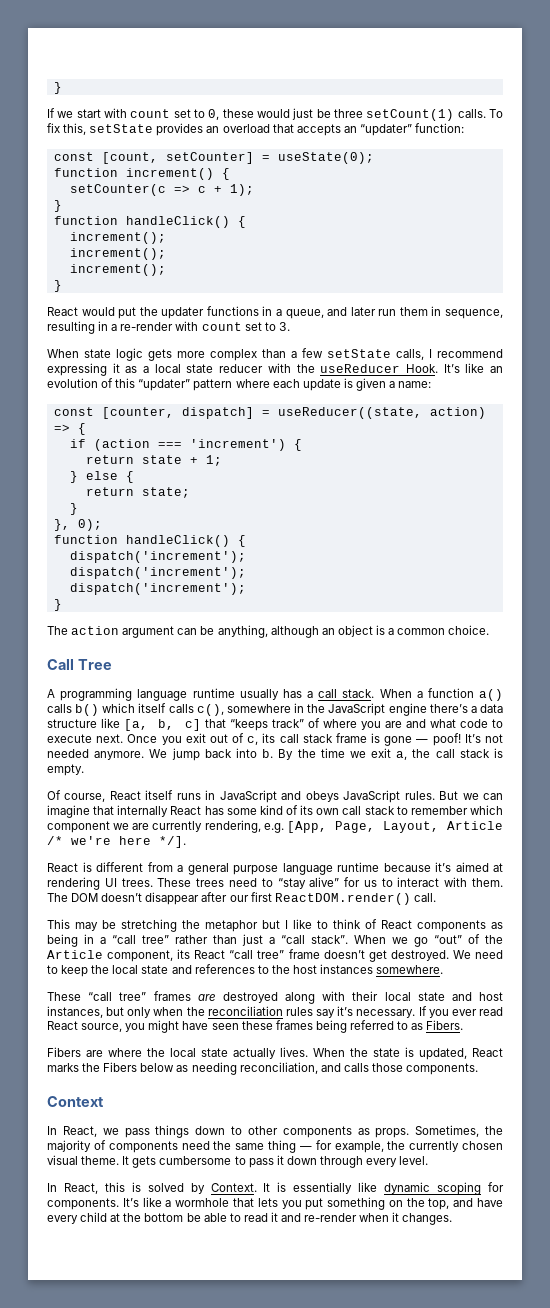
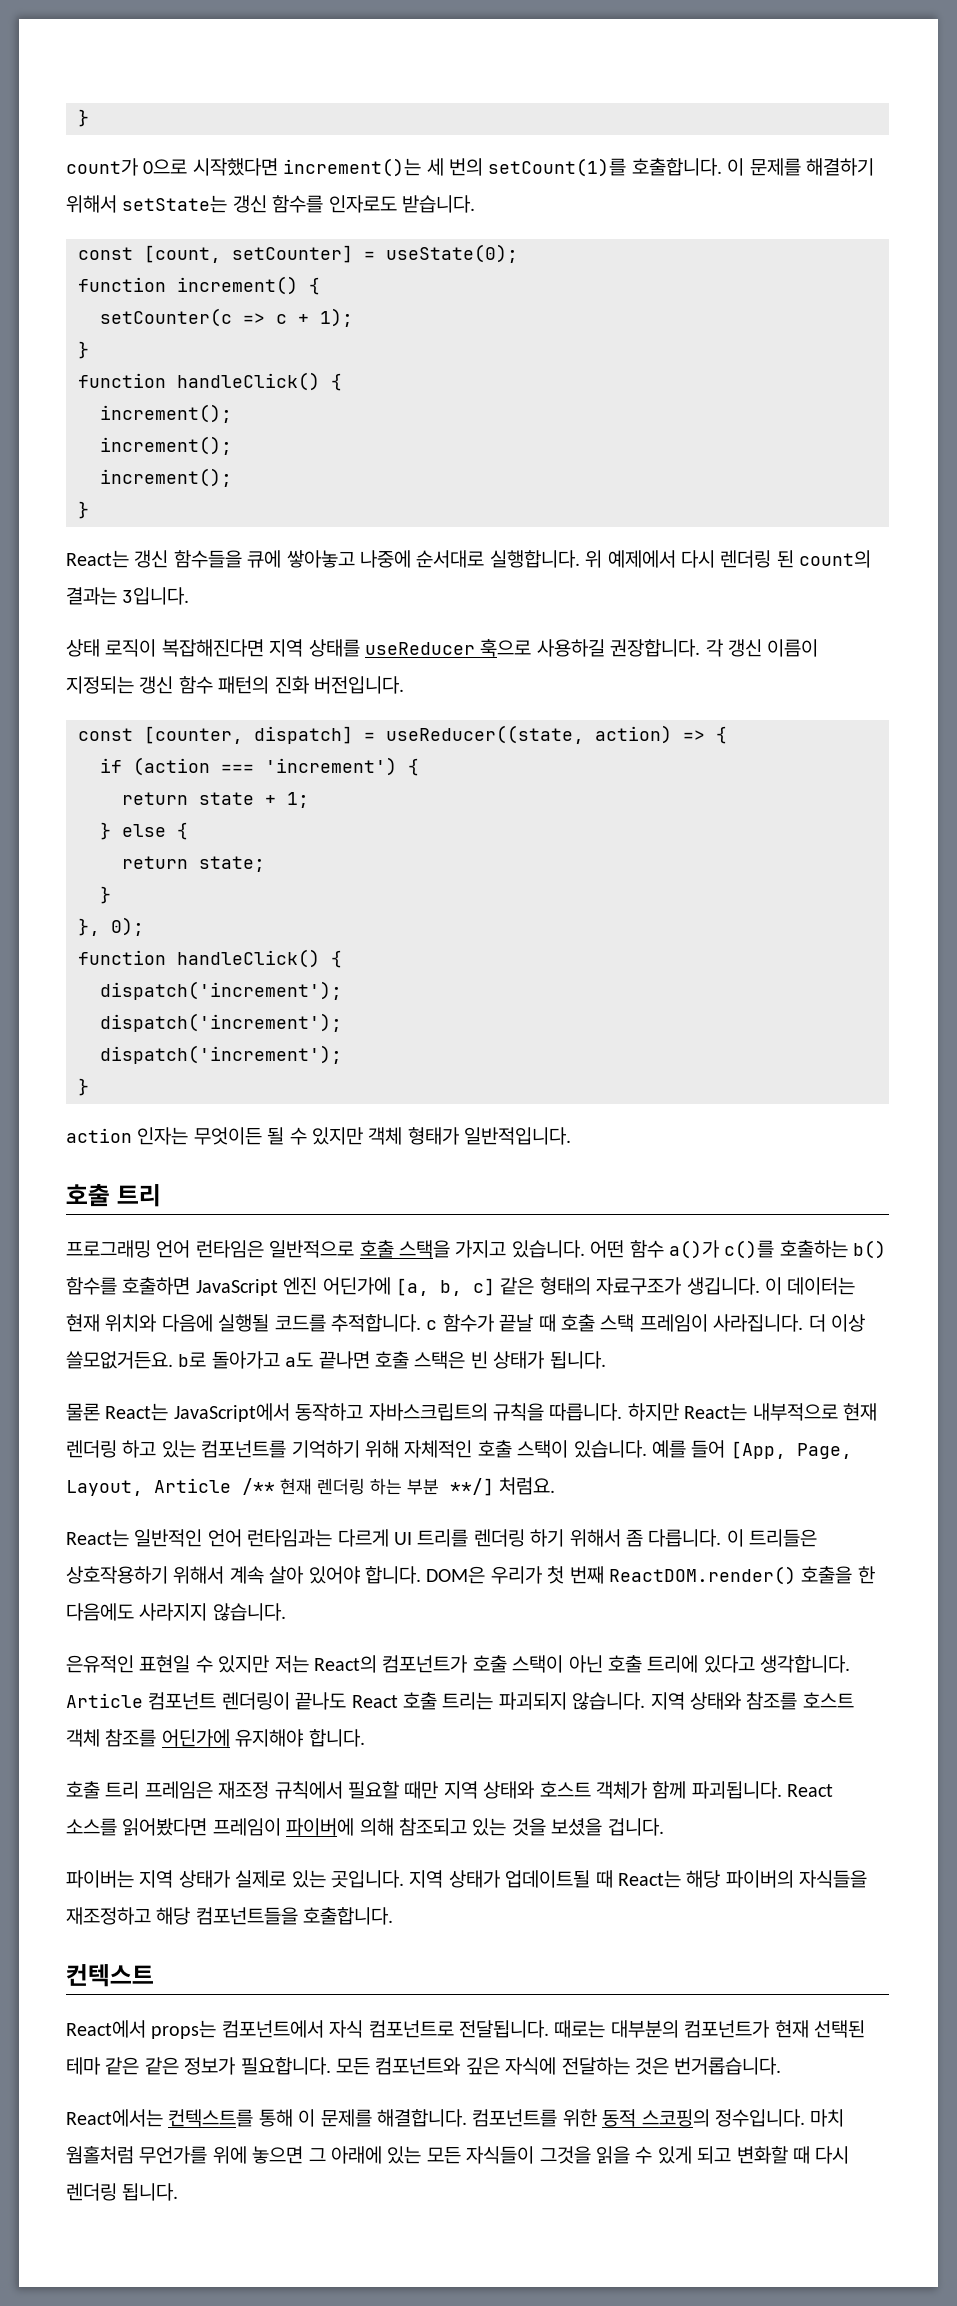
[53,82,62,94] [47,108,503,121] [47,123,465,136] } // If we start with count set to 0, these would just be three setCount(1) calls. To fix this, setState provides an overload that accepts an “updater” function: -> [78,109,89,127] [66,158,874,177] [66,195,475,213] } // count가 0으로 시작했다면 increment()는 세 번의 setCount(1)를 호출합니다. 이 문제를 해결하기 위해서 setState는 갱신 함수를 인자로도 받습니다.
[47,306,503,319] [47,321,290,334] [47,348,503,361] [47,363,503,376] [47,378,432,391] React would put the updater functions in a queue, and later run them in sequence, resulting in a re-render with count set to 3. // When state logic gets more complex than a few setState calls, I recommend expressing it as a local state reducer with the useReducer Hook. It’s like an evolution of this “updater” pattern where each update is given a name: -> [66,550,872,568] [66,587,190,605] [66,638,819,657] [66,676,404,694] React는 갱신 함수들을 큐에 쌓아놓고 나중에 순서대로 실행합니다. 위 예제에서 다시 렌더링 된 count의 결과는 3입니다. // 상태 로직이 복잡해진다면 지역 상태를 useReducer 훅으로 사용하길 권장합니다. 각 갱신 이름이 지정되는 갱신 함수 패턴의 진화 버전입니다.
[47,625,490,638] [47,659,112,670] [47,688,504,701] [47,703,503,716] [47,718,503,731] [47,733,504,746] [47,748,503,761] [47,764,84,776] [47,790,503,803] [47,805,504,818] [47,820,503,833] [47,836,186,848] [47,862,503,875] [47,877,503,890] [47,892,436,905] [47,919,503,932] [47,934,503,947] [47,949,503,962] [47,964,444,977] [47,991,504,1004] [47,1006,503,1018] [47,1020,464,1033] [47,1047,503,1060] [47,1062,479,1075] [47,1096,104,1107] [47,1125,503,1138] [47,1140,503,1153] [47,1155,429,1168] [47,1182,504,1195] [47,1197,503,1210] [47,1212,453,1225] The action argument can be anything, although an object is a common choice. // Call Tree // A programming language runtime usually has a call stack. When a function a() calls b() which itself calls c(), somewhere in the JavaScript engine there’s a data structure like [a, b, c] that “keeps track” of where you are and what code to execute next. Once you exit out of c, its call stack frame is gone — poof! It’s not needed anymore. We jump back into b. By the time we exit a, the call stack is empty. // Of course, React itself runs in JavaScript and obeys JavaScript rules. But we can imagine that internally React has some kind of its own call stack to remember which component we are currently rendering, e.g. [App, Page, Layout, Article /* we're here */]. // React is different from a general purpose language runtime because it’s aimed at rendering UI trees. These trees need to “stay alive” for us to interact with them. The DOM doesn’t disappear after our first ReactDOM.render() call. // This may be stretching the metaphor but I like to think of React components as being in a “call tree” rather than just a “call stack”. When we go “out” of the Article component, its React “call tree” frame doesn’t get destroyed. We need to keep the local state and references to the host instances somewhere. // These “call tree” frames are destroyed along with their local state and host instances, but only when the reconciliation rules say it’s necessary. If you ever read React source, you might have seen these frames being referred to as Fibers. // Fibers are where the local state actually lives. When the state is updated, React marks the Fibers below as needing reconciliation, and calls those components. // Context // In React, we pass things down to other components as props. Sometimes, the majority of components need the same thing — for example, the currently chosen visual theme. It gets cumbersome to pass it down through every level. // In React, this is solved by Context. It is essentially like dynamic scoping for components. It’s like a wormhole that lets you put something on the top, and have every child at the bottom be able to read it and re-render when it changes. -> [66,1127,572,1145] [66,1184,161,1207] [66,1240,887,1259] [66,1277,856,1296] [66,1314,865,1332] [66,1351,606,1369] [66,1403,877,1422] [66,1440,852,1459] [66,1477,556,1496] [66,1529,818,1547] [66,1566,875,1585] [66,1603,286,1621] [66,1655,851,1673] [66,1692,854,1710] [66,1729,365,1747] [66,1781,834,1799] [66,1818,664,1836] [66,1870,868,1888] [66,1907,394,1925] [66,1964,154,1987] [66,2020,865,2039] [66,2057,782,2075] [66,2109,845,2127] [66,2145,850,2164] [66,2183,179,2201] action 인자는 무엇이든 될 수 있지만 객체 형태가 일반적입니다. // 호출 트리 // 프로그래밍 언어 런타임은 일반적으로 호출 스택을 가지고 있습니다. 어떤 함수 a()가 c()를 호출하는 b() 함수를 호출하면 JavaScript 엔진 어딘가에 [a, b, c] 같은 형태의 자료구조가 생깁니다. 이 데이터는 현재 위치와 다음에 실행될 코드를 추적합니다. c 함수가 끝날 때 호출 스택 프레임이 사라집니다. 더 이상 쓸모없거든요. b로 돌아가고 a도 끝나면 호출 스택은 빈 상태가 됩니다. // 물론 React는 JavaScript에서 동작하고 자바스크립트의 규칙을 따릅니다. 하지만 React는 내부적으로 현재 렌더링 하고 있는 컴포넌트를 기억하기 위해 자체적인 호출 스택이 있습니다. 예를 들어 [App, Page, Layout, Article /** 현재 렌더링 하는 부분 **/] 처럼요. // React는 일반적인 언어 런타임과는 다르게 UI 트리를 렌더링 하기 위해서 좀 다릅니다. 이 트리들은 상호작용하기 위해서 계속 살아 있어야 합니다. DOM은 우리가 첫 번째 ReactDOM.render() 호출을 한 다음에도 사라지지 않습니다. // 은유적인 표현일 수 있지만 저는 React의 컴포넌트가 호출 스택이 아닌 호출 트리에 있다고 생각합니다. Article 컴포넌트 렌더링이 끝나도 React 호출 트리는 파괴되지 않습니다. 지역 상태와 참조를 호스트 객체 참조를 어딘가에 유지해야 합니다. // 호출 트리 프레임은 재조정 규칙에서 필요할 때만 지역 상태와 호스트 객체가 함께 파괴됩니다. React 소스를 읽어봤다면 프레임이 파이버에 의해 참조되고 있는 것을 보셨을 겁니다. // 파이버는 지역 상태가 실제로 있는 곳입니다. 지역 상태가 업데이트될 때 React는 해당 파이버의 자식들을 재조정하고 해당 컴포넌트들을 호출합니다. // 컨텍스트 // React에서 props는 컴포넌트에서 자식 컴포넌트로 전달됩니다. 때로는 대부분의 컴포넌트가 현재 선택된 테마 같은 같은 정보가 필요합니다. 모든 컴포넌트와 깊은 자식에 전달하는 것은 번거롭습니다. // React에서는 컨텍스트를 통해 이 문제를 해결합니다. 컴포넌트를 위한 동적 스코핑의 정수입니다. 마치 웜홀처럼 무언가를 위에 놓으면 그 아래에 있는 모든 자식들이 그것을 읽을 수 있게 되고 변화할 때 다시 렌더링 됩니다.

